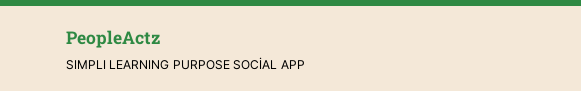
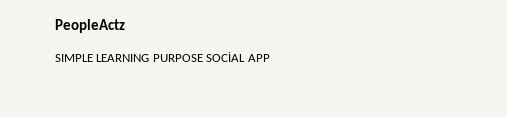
[66,60,106,70] SIMPLI -> [55,54,93,62] SIMPLE

